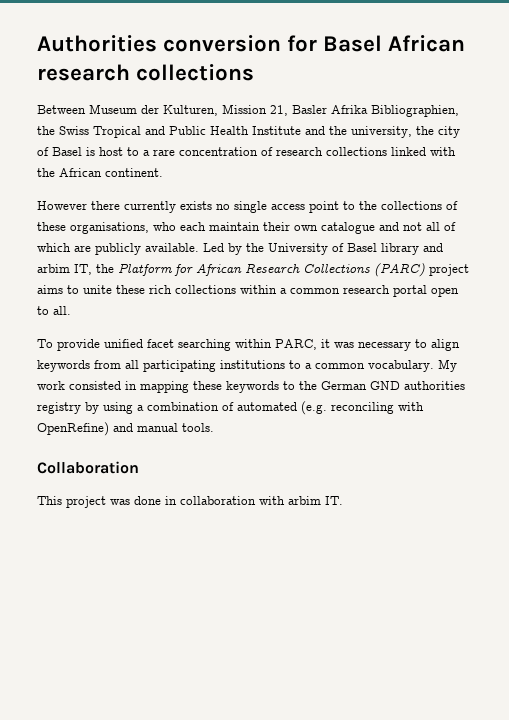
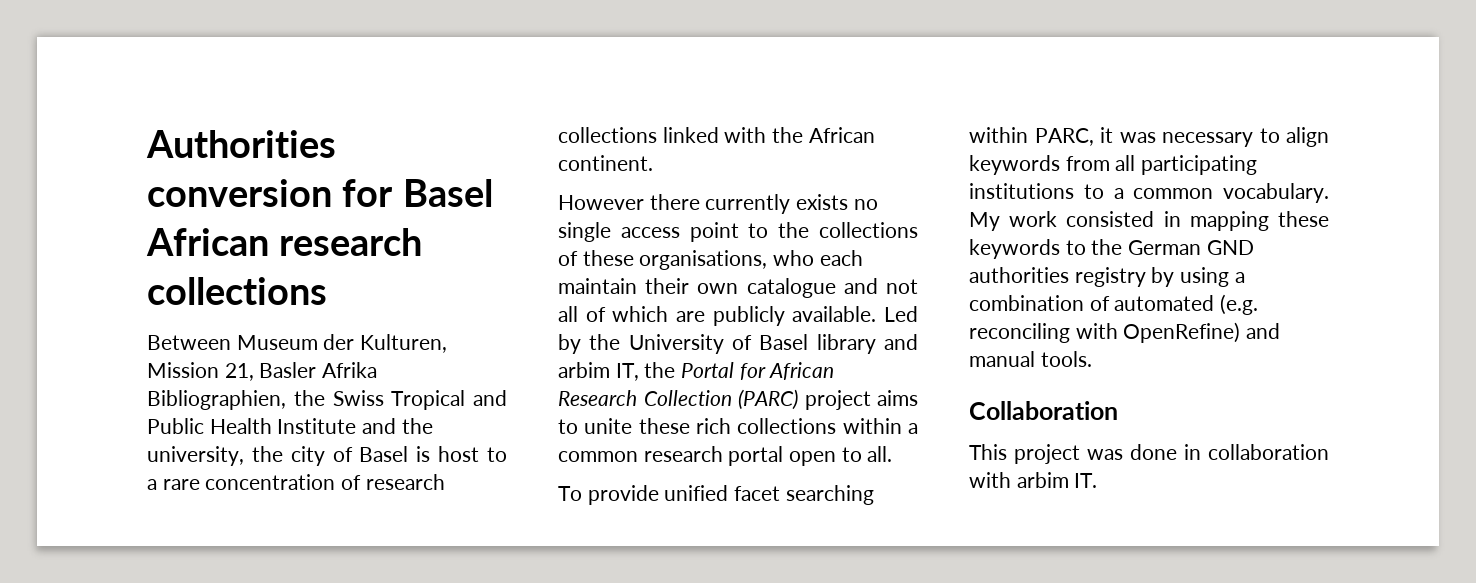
[118,263,172,276] Platform -> [681,362,735,378] Portal
[303,264,370,273] Collections -> [643,390,732,406] Collection

